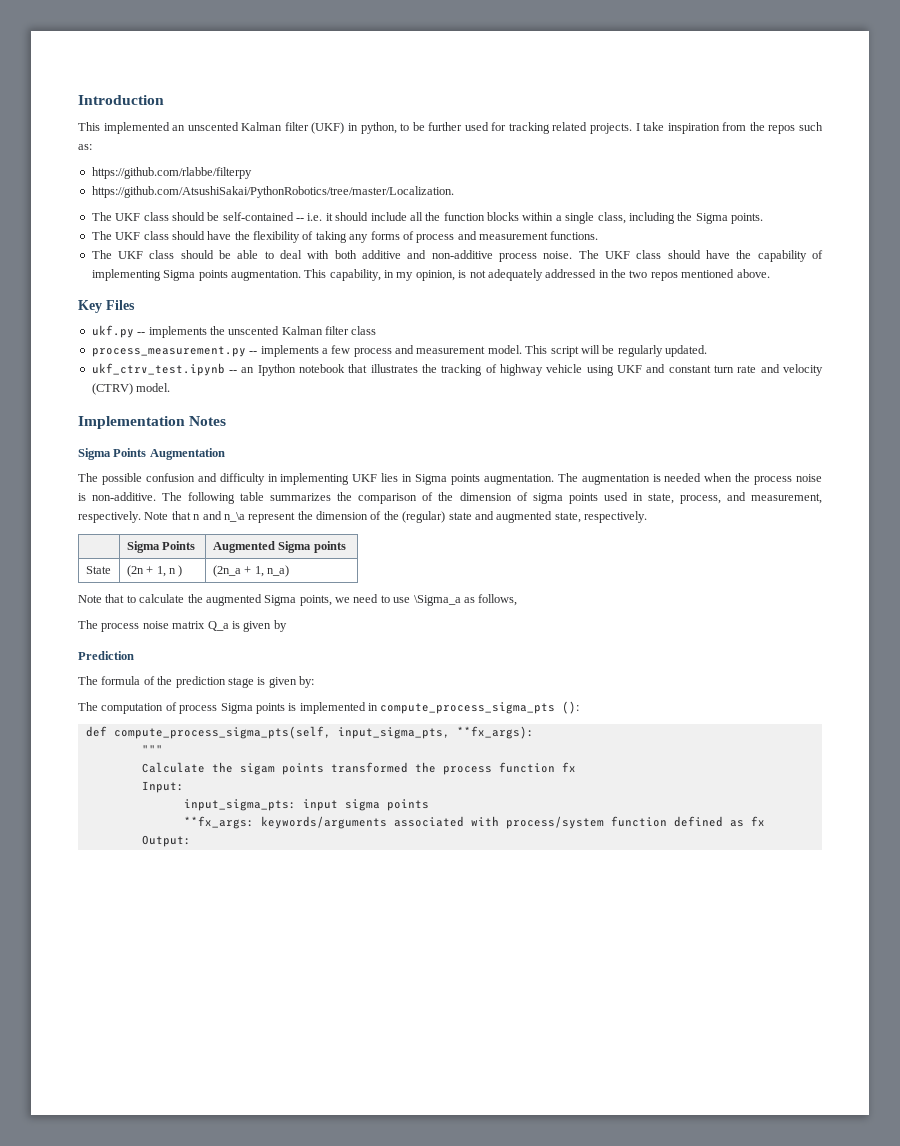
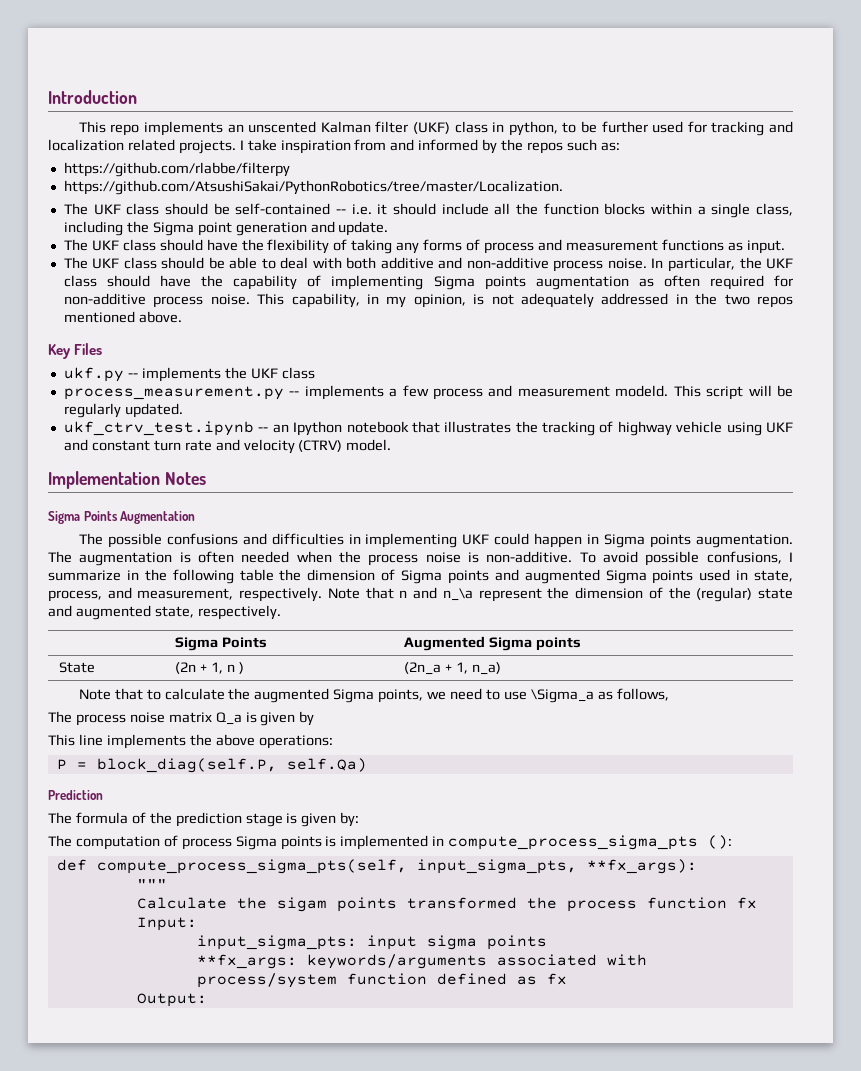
[103,122,170,134] implemented -> [110,121,224,136] repo implements
(345, 128) none -> [454,121,488,133] class
(550, 128) none -> [768,121,793,133] [48,139,124,151] and localization
(747, 126) none -> [390,139,498,154] and informed by
[731,213,763,224] points. -> [197,221,389,236] point generation and update.
[550,231,599,240] functions. -> [661,239,785,254] functions as input.
[578,250,599,259] The -> [651,257,762,272] In particular, the
[230,270,301,281] augmentation. -> [535,275,793,290] [63,293,250,308] augmentation as often required for non-additive process noise.
[228,326,349,335] unscented Kalman filter -> [250,368,278,379] UKF
[487,345,522,354] model. -> [615,385,669,397] modeld.
[145,473,265,485] confusion and difficulty -> [166,533,344,545] confusions and difficulties
[381,473,399,482] lies -> [494,533,583,548] could happen
(661, 478) none -> [198,551,234,563] often
[162,492,563,504] The following table summarizes the comparison of the dimension of sigma -> [579,551,794,566] [48,569,647,584] To avoid possible confusions, I summarize in the following table the dimension of Sigma points and augmented Sigma
(287, 626) none -> [48,734,333,749] [56,758,367,773] // This line implements the above operations: // P = block_diag(self.P, self.Qa)

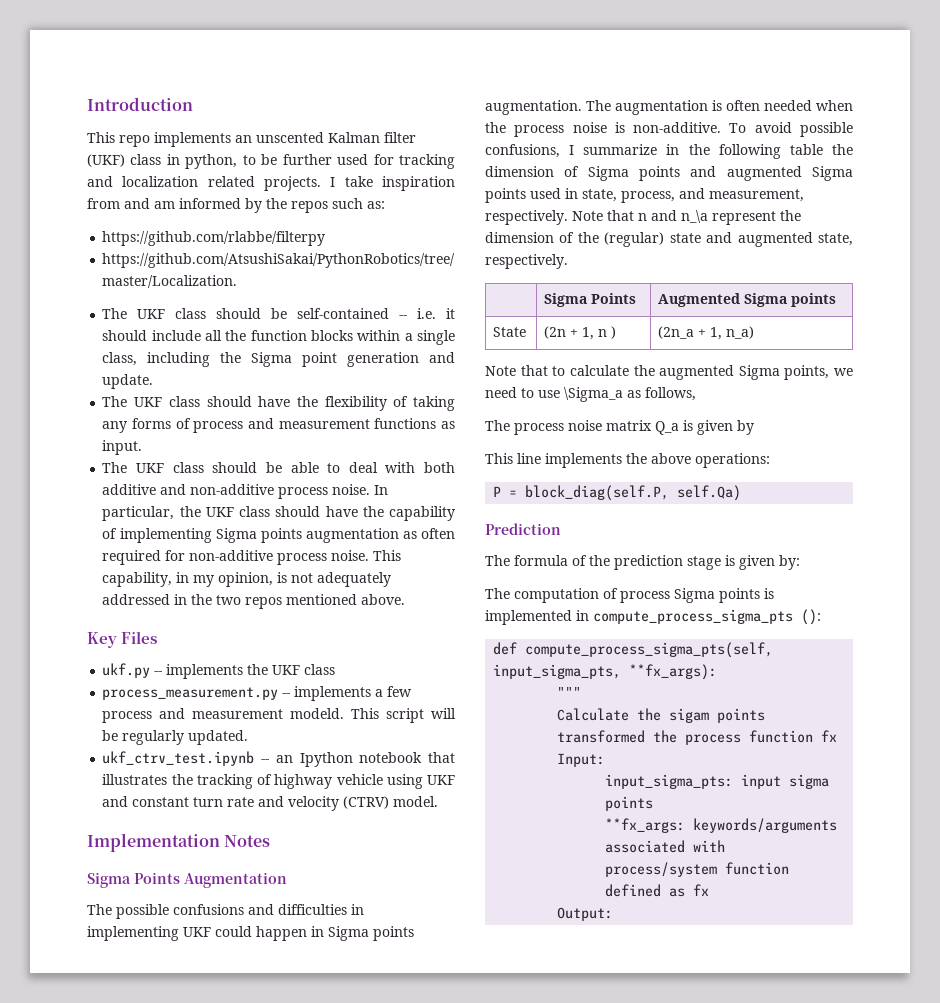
(415, 145) none -> [154,201,175,209] am

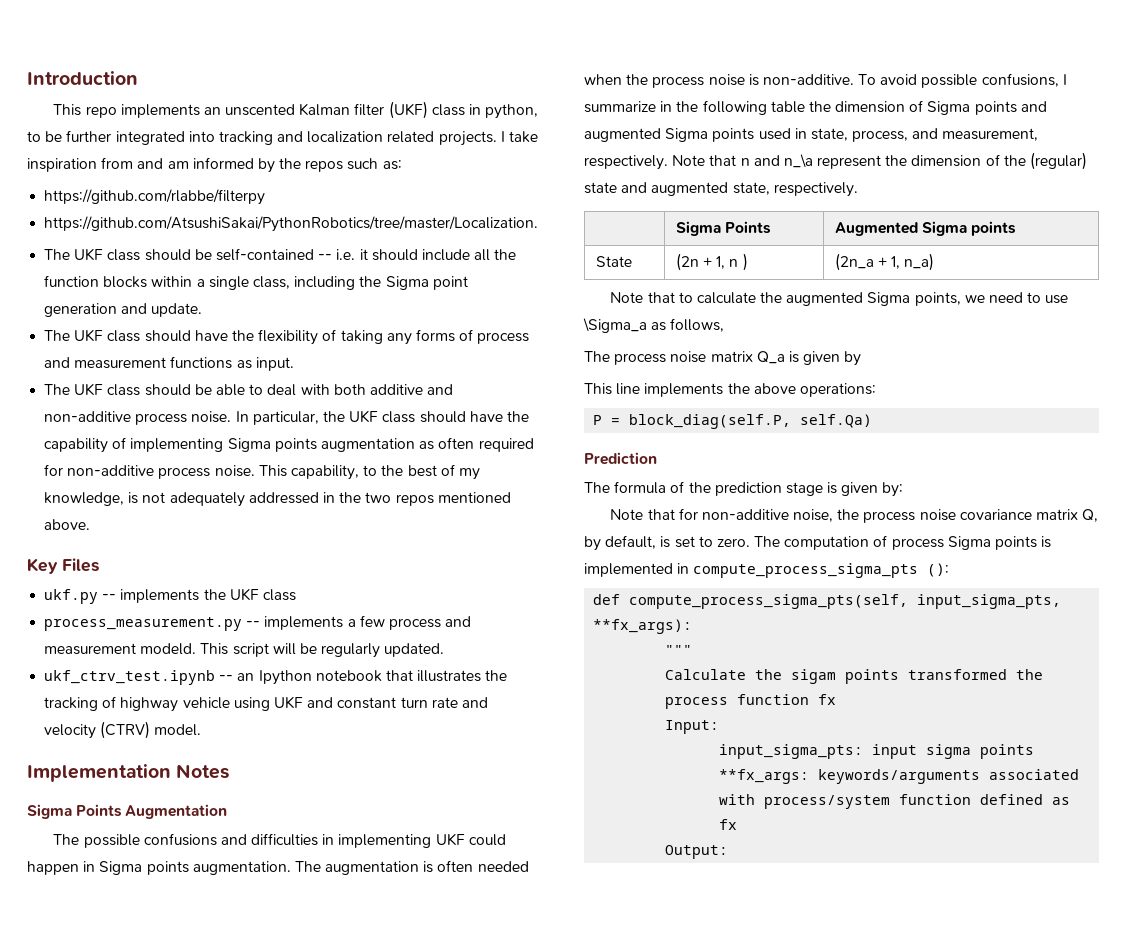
[337,154,394,165] used for -> [115,131,215,145] integrated into
[176,572,274,587] in my opinion, -> [363,464,480,480] [44,492,125,506] to the best of my knowledge,
(800, 562) none -> [610,508,1099,523] [584,535,750,551] Note that for non-additive noise, the process noise covariance matrix Q, by default, is set to zero.

